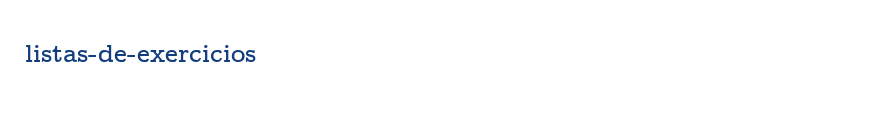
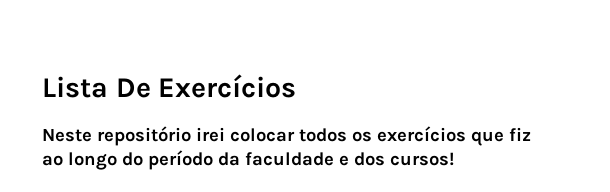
[25,45,256,62] listas-de-exercicios -> [42,74,297,98] [42,126,531,146] [42,150,454,170] Lista De Exercícios // Neste repositório irei colocar todos os exercícios que fiz ao longo do período da faculdade e dos cursos!

